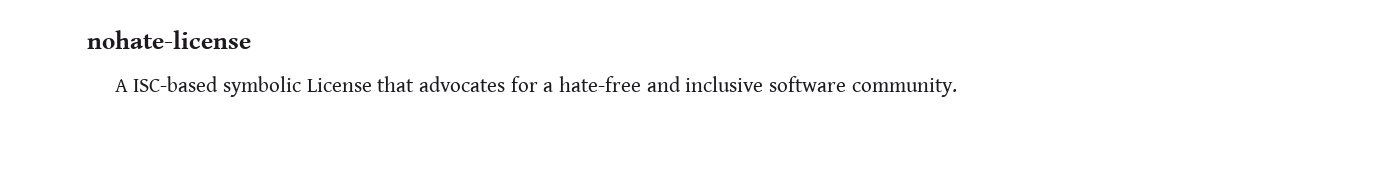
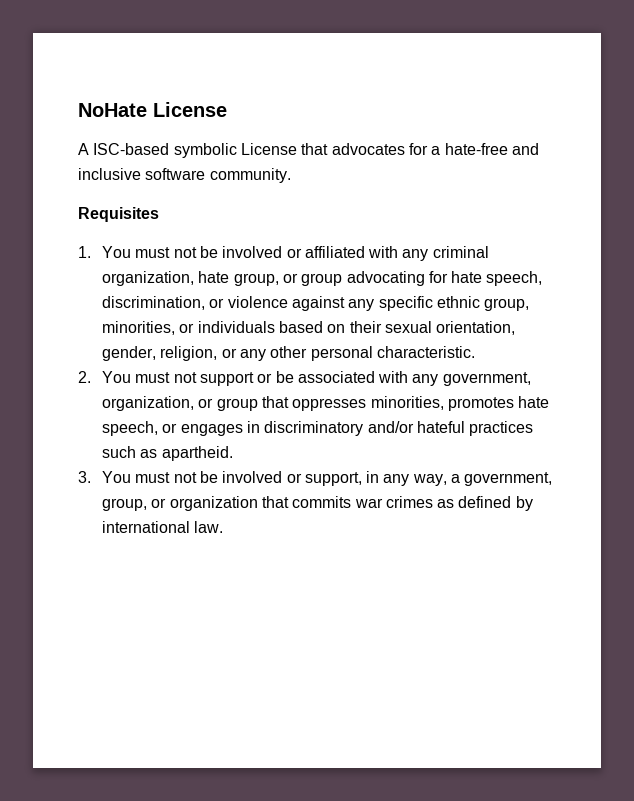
[87,30,251,49] nohate-license -> [78,102,227,117] NoHate License
(957, 87) none -> [78,207,159,222] [78,246,489,261] [101,271,543,286] [101,296,530,311] [101,321,516,335] [101,346,475,361] [78,371,531,386] [101,396,550,411] [101,421,534,436] [101,446,233,461] [78,471,553,486] [101,496,533,511] [101,521,224,533] // Requisites // 1. You must not be involved or affiliated with any criminal organization, hate group, or group advocating for hate speech, discrimination, or violence against any specific ethnic group, minorities, or individuals based on their sexual orientation, gender, religion, or any other personal characteristic. // 2. You must not support or be associated with any government, organization, or group that oppresses minorities, promotes hate speech, or engages in discriminatory and/or hateful practices such as apartheid. // 3. You must not be involved or support, in any way, a government, group, or organization that commits war crimes as defined by international law.

